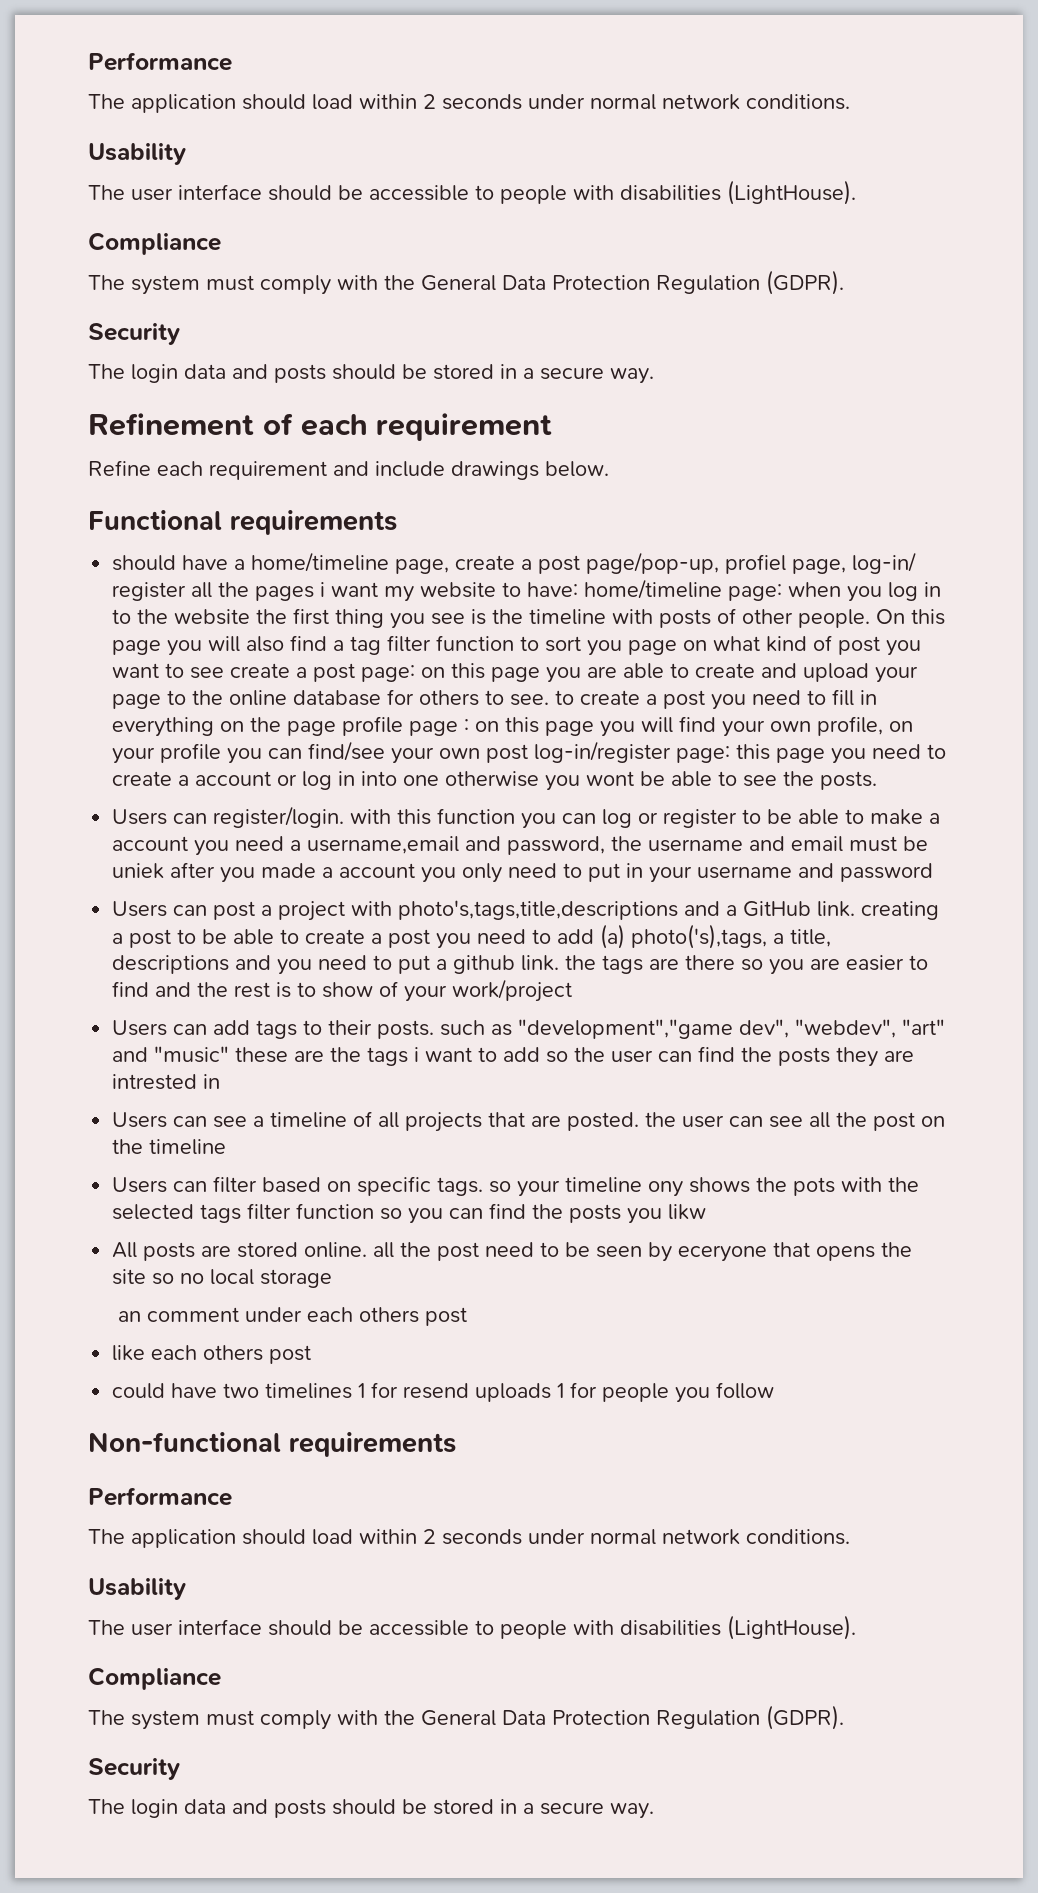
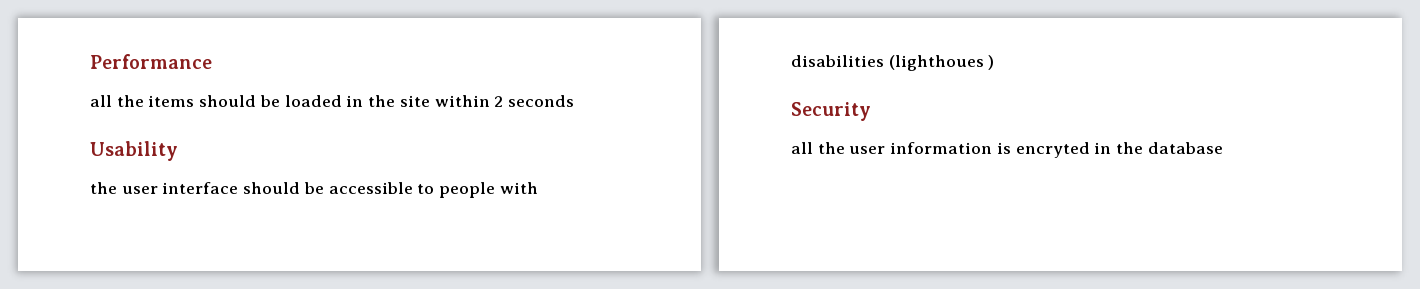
[88,52,232,71] [88,94,850,113] [88,143,186,165] [88,180,856,205] [88,232,221,255] [88,270,844,295] [88,323,180,345] [88,364,654,384] [88,413,552,441] [88,460,609,480] [88,510,397,535] [112,552,917,574] [112,579,942,602] [112,608,946,629] [112,635,922,656] [112,663,919,683] [112,689,878,710] [112,716,914,737] [112,741,947,764] [112,771,878,791] [112,806,941,829] [112,836,929,856] [112,862,934,883] [112,900,940,921] [112,924,832,949] [112,955,929,975] [112,979,573,1002] [112,1019,946,1039] [112,1046,915,1067] [112,1074,221,1090] [112,1111,946,1132] [112,1139,227,1155] [112,1176,920,1197] [112,1203,707,1224] [112,1242,913,1262] [112,1269,333,1288] [118,1307,468,1326] [112,1345,312,1364] [112,1382,775,1403] [88,1432,456,1457] [88,1487,232,1506] [88,1529,850,1548] [88,1578,186,1600] [88,1615,856,1640] [88,1667,221,1690] [88,1705,844,1730] [88,1758,180,1780] [88,1799,654,1819] Performance // The application should load within 2 seconds under normal network conditions. // Usability // The user interface should be accessible to people with disabilities (LightHouse). // Compliance // The system must comply with the General Data Protection Regulation (GDPR). // Security // The login data and posts should be stored in a secure way. // Refinement of each requirement // Refine each requirement and include drawings below. // Functional requirements // should have a home/timeline page, create a post page/pop-up, profiel page, log-in/ register all the pages i want my website to have: home/timeline page: when you log in to the website the first thing you see is the timeline with posts of other people. On this page you will also find a tag filter function to sort you page on what kind of post you want to see create a post page: on this page you are able to create and upload your page to the online database for others to see. to create a post you need to fill in everything on the page profile page : on this page you will find your own profile, on your profile you can find/see your own post log-in/register page: this page you need to create a account or log in into one otherwise you wont be able to see the posts. // Users can register/login. with this function you can log or register to be able to make a account you need a username,email and password, the username and email must be uniek after you made a account you only need to put in your username and password // Users can post a project with photo's,tags,title,descriptions and a GitHub link. creating a post to be able to create a post you need to add (a) photo('s),tags, a title, descriptions and you need to put a github link. the tags are there so you are easier to find and the rest is to show of your work/project // Users can add tags to their posts. such as "development","game dev", "webdev", "art" and "music" these are the tags i want to add so the user can find the posts they are intrested in // Users can see a timeline of all projects that are posted. the user can see all the post on the timeline // Users can filter based on specific tags. so your timeline ony shows the pots with the selected tags filter function so you can find the posts you likw // All posts are stored online. all the post need to be seen by eceryone that opens the site so no local storage // an comment under each others post // like each others post // could have two timelines 1 for resend uploads 1 for people you follow // Non-functional requirements // Performance // The application should load within 2 seconds under normal network conditions. // Usability // The user interface should be accessible to people with disabilities (LightHouse). // Compliance // The system must comply with the General Data Protection Regulation (GDPR). // Security // The login data and posts should be stored in a secure way. -> [90,54,212,69] [90,95,574,107] [90,141,178,161] [90,182,538,198] [791,55,995,71] [791,102,871,121] [791,142,1223,158] Performance // all the items should be loaded in the site within 2 seconds // Usability // the user interface should be accessible to people with disabilities (lighthoues ) // Security // all the user information is encryted in the database

